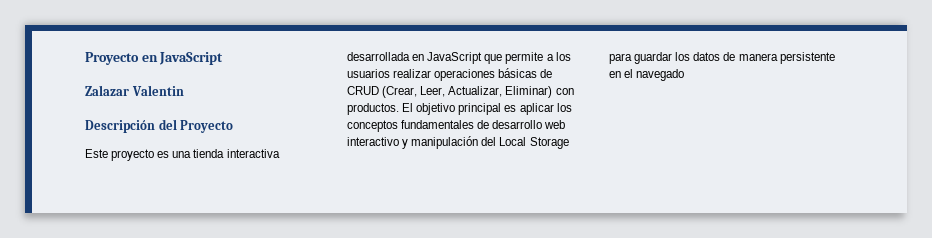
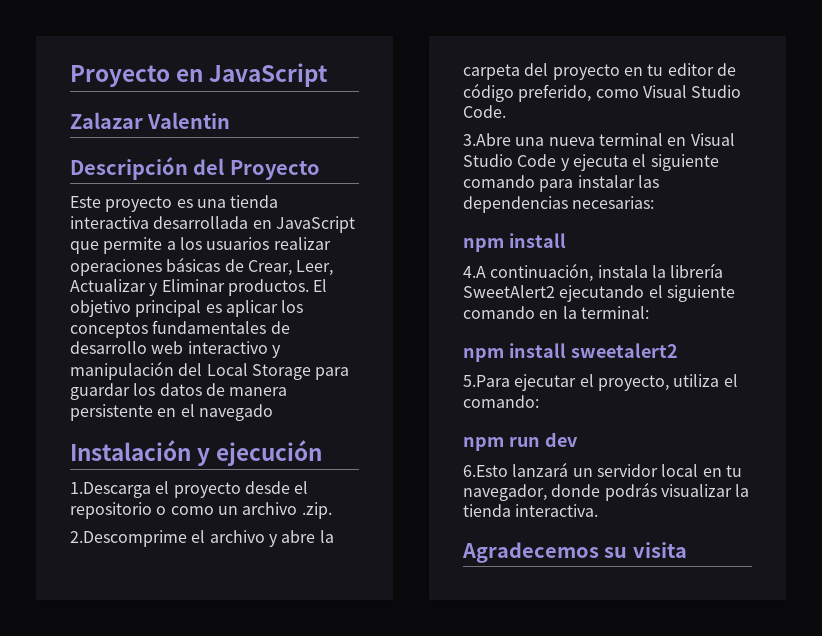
[347,86,574,98] CRUD (Crear, Leer, Actualizar, Eliminar) con -> [247,260,334,276] [70,279,225,296] Crear, Leer, Actualizar y Eliminar
(685, 75) none -> [70,440,323,466] [70,481,309,498] [70,502,332,519] [70,530,334,547] [463,63,736,80] [463,83,742,102] [463,105,506,118] [463,133,735,146] [463,154,719,171] [463,175,659,192] [463,196,655,213] [463,233,566,252] [463,263,724,282] [463,285,735,302] [463,306,649,319] [463,343,678,362] [463,374,738,391] [463,395,539,408] [463,432,578,451] [463,462,742,477] [463,482,750,501] [463,504,599,517] [462,542,687,563] // Instalación y ejecución // 1.Descarga el proyecto desde el repositorio o como un archivo .zip. // 2.Descomprime el archivo y abre la carpeta del proyecto en tu editor de código preferido, como Visual Studio Code. // 3.Abre una nueva terminal en Visual Studio Code y ejecuta el siguiente comando para instalar las dependencias necesarias: // npm install // 4.A continuación, instala la librería SweetAlert2 ejecutando el siguiente comando en la terminal: // npm install sweetalert2 // 5.Para ejecutar el proyecto, utiliza el comando: // npm run dev // 6.Esto lanzará un servidor local en tu navegador, donde podrás visualizar la tienda interactiva. // Agradecemos su visita

